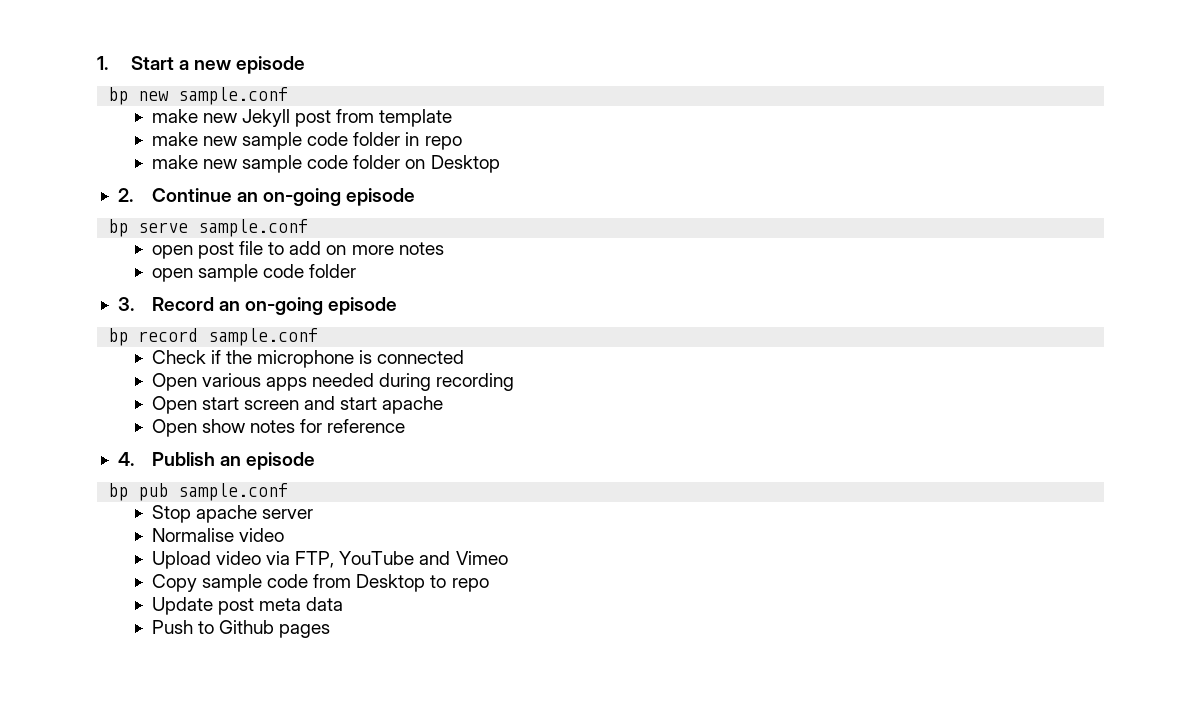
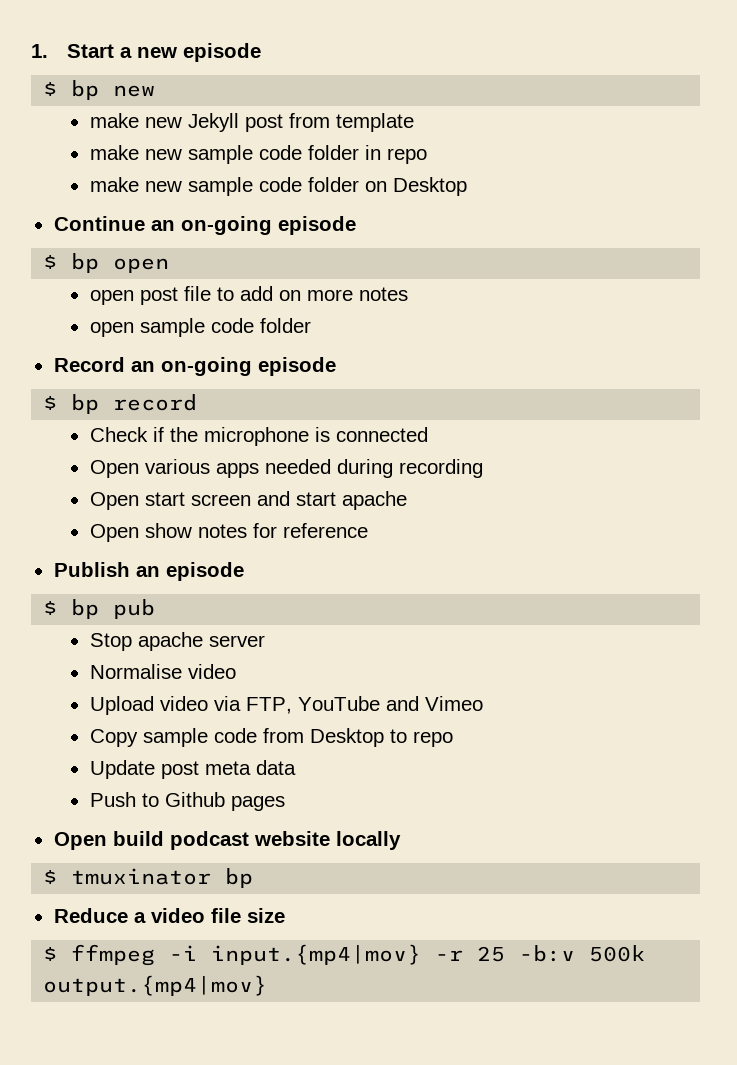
(306, 65) none -> [43,82,58,96] $
[178,87,289,105] sample.conf -> (156, 91) none
[117,188,133,202] 2. -> (467, 186) none
[108,219,309,237] bp serve sample.conf -> [43,253,170,273] $ bp open
[117,297,134,311] 3. -> (311, 325) none
(398, 306) none -> [43,396,58,410] $
[208,328,319,346] sample.conf -> (198, 402) none
[117,452,134,466] 4. -> (368, 530) none
(316, 461) none -> [43,601,58,615] $
[178,483,289,501] sample.conf -> (156, 609) none
(331, 631) none -> [53,831,401,850] [43,868,254,888] [53,908,285,923] [43,944,646,966] [43,975,268,996] // Open build podcast website locally // $ tmuxinator bp // Reduce a video file size // $ ffmpeg -i input.{mp4|mov} -r 25 -b:v 500k output.{mp4|mov}

